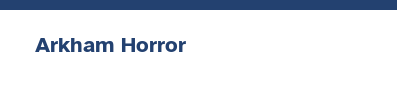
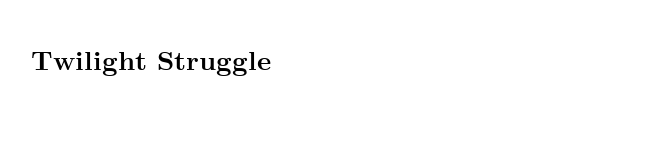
[35,38,186,52] Arkham Horror -> [31,52,271,76] Twilight Struggle

